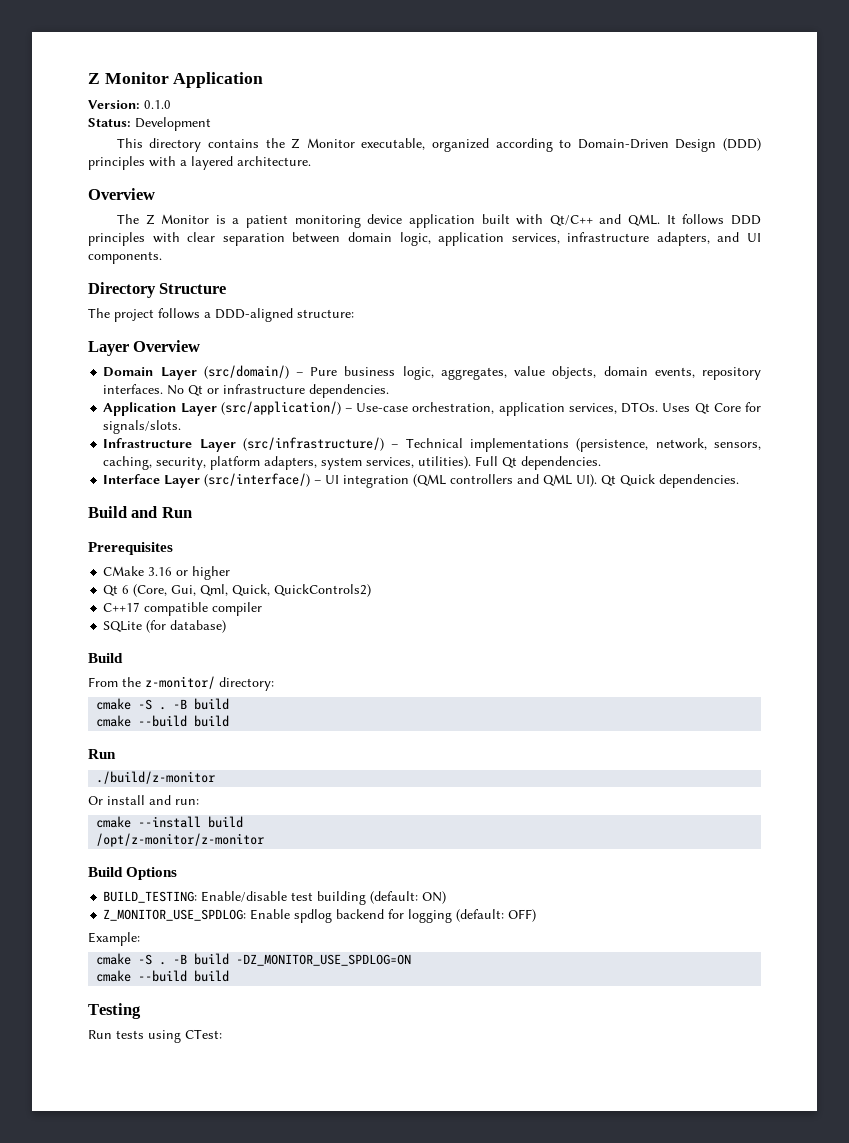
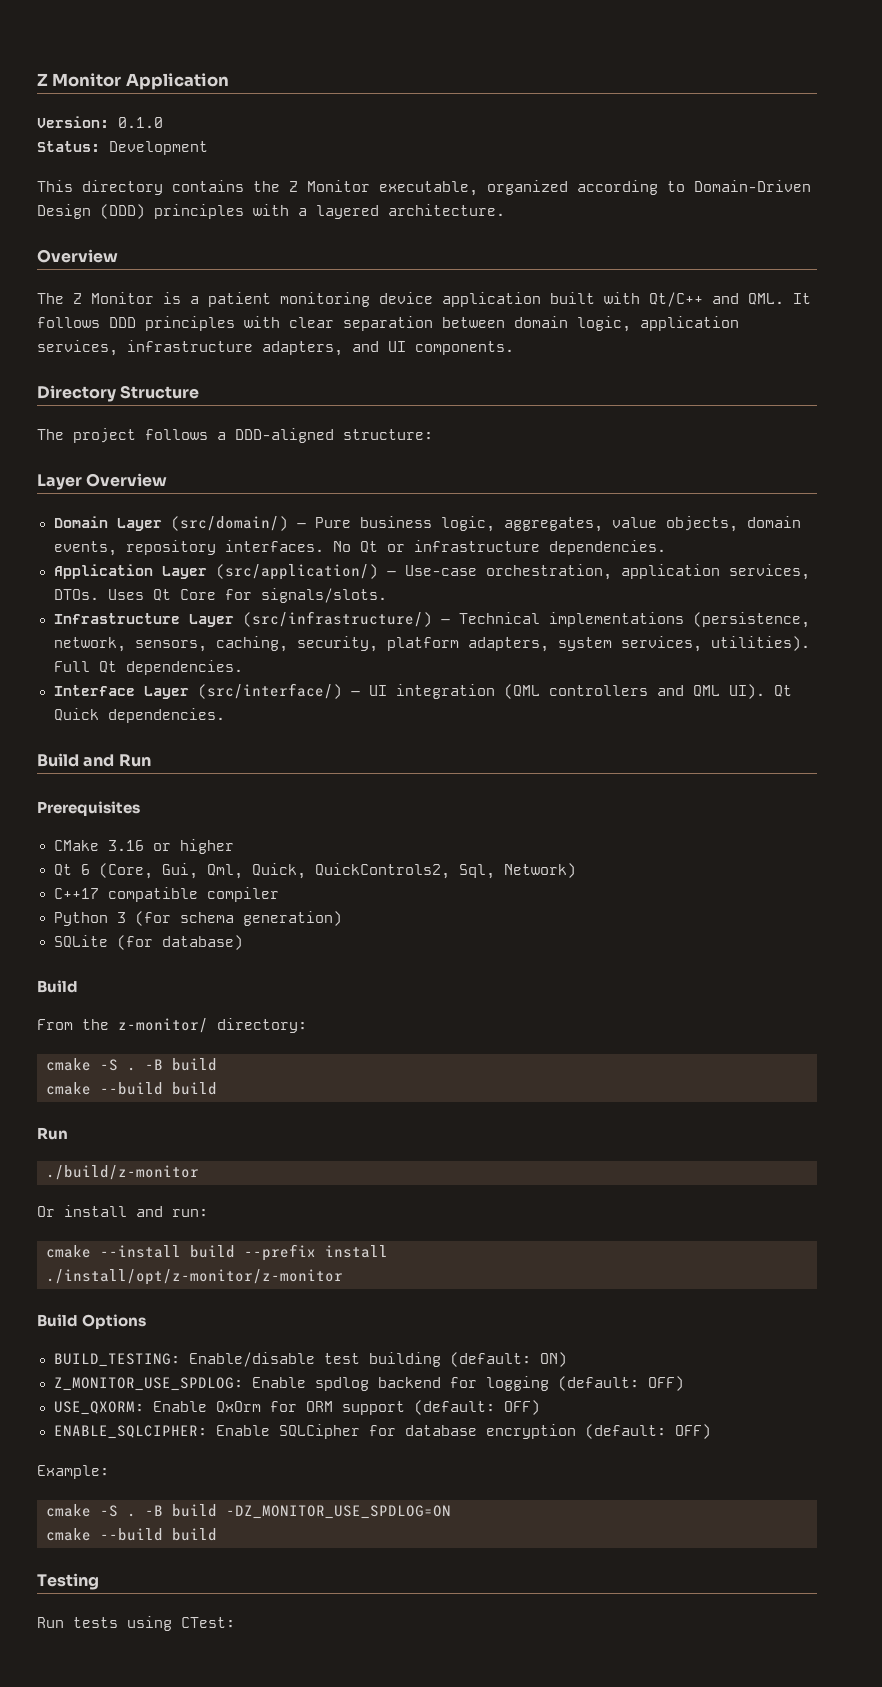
[274,584,372,597] QuickControls2) -> [314,863,576,879] QuickControls2, Sql, Network)
(263, 609) none -> [53,911,342,926] // Python 3 (for schema generation)
[96,833,265,847] // /opt/z-monitor/z-monitor -> [244,1244,388,1261] [46,1269,343,1285] --prefix install // ./install/opt/z-monitor/z-monitor
(537, 915) none -> [53,1400,540,1415] [53,1424,711,1439] // USE_QXORM: Enable QxOrm for ORM support (default: OFF) // ENABLE_SQLCIPHER: Enable SQLCipher for database encryption (default: OFF)

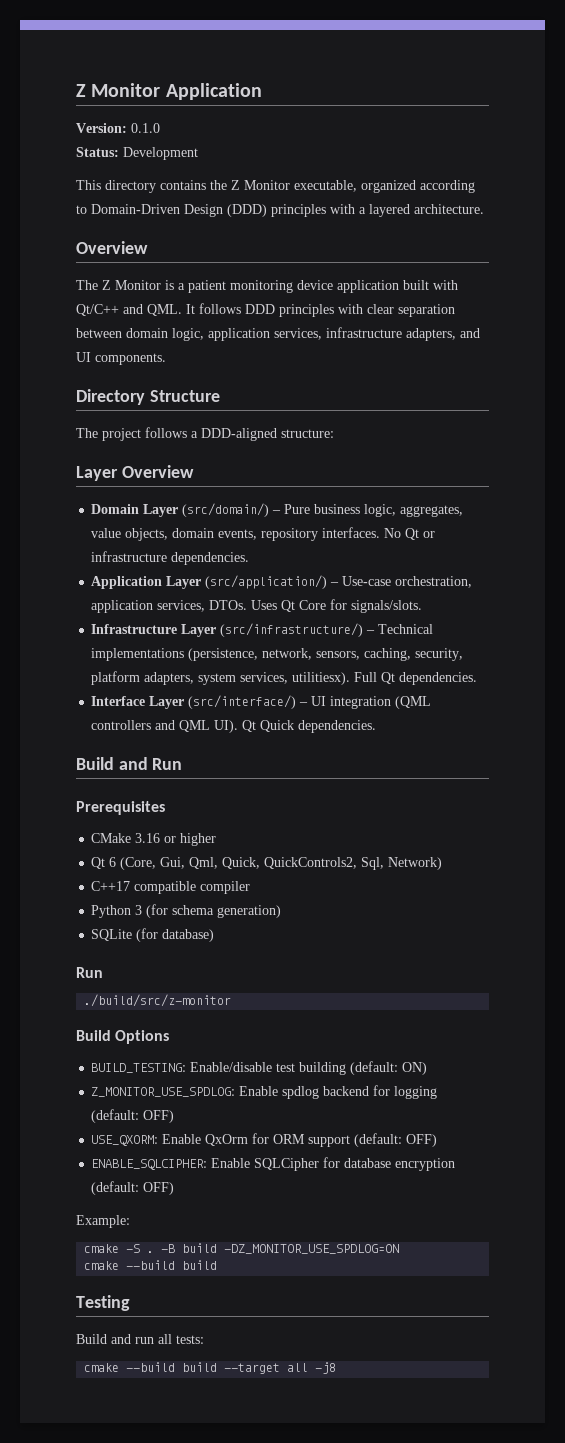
[710,636,810,651] utilities). -> [292,672,351,685] utilitiesx).
[37,980,78,993] [37,1018,307,1033] [46,1058,217,1071] [46,1082,217,1095] [37,1127,68,1140] [46,1165,199,1180] [37,1205,208,1217] [46,1244,388,1261] [46,1269,343,1285] Build // From the z-monitor/ directory: // cmake -S . -B build // cmake --build build // Run // ./build/z-monitor // Or install and run: // cmake --install build --prefix install // ./install/opt/z-monitor/z-monitor -> [76,967,103,978] [84,994,232,1007] Run // ./build/src/z-monitor
[37,1616,235,1631] Run tests using CTest: -> [76,1334,204,1344] [84,1362,337,1374] Build and run all tests: // cmake --build build --target all -j8

